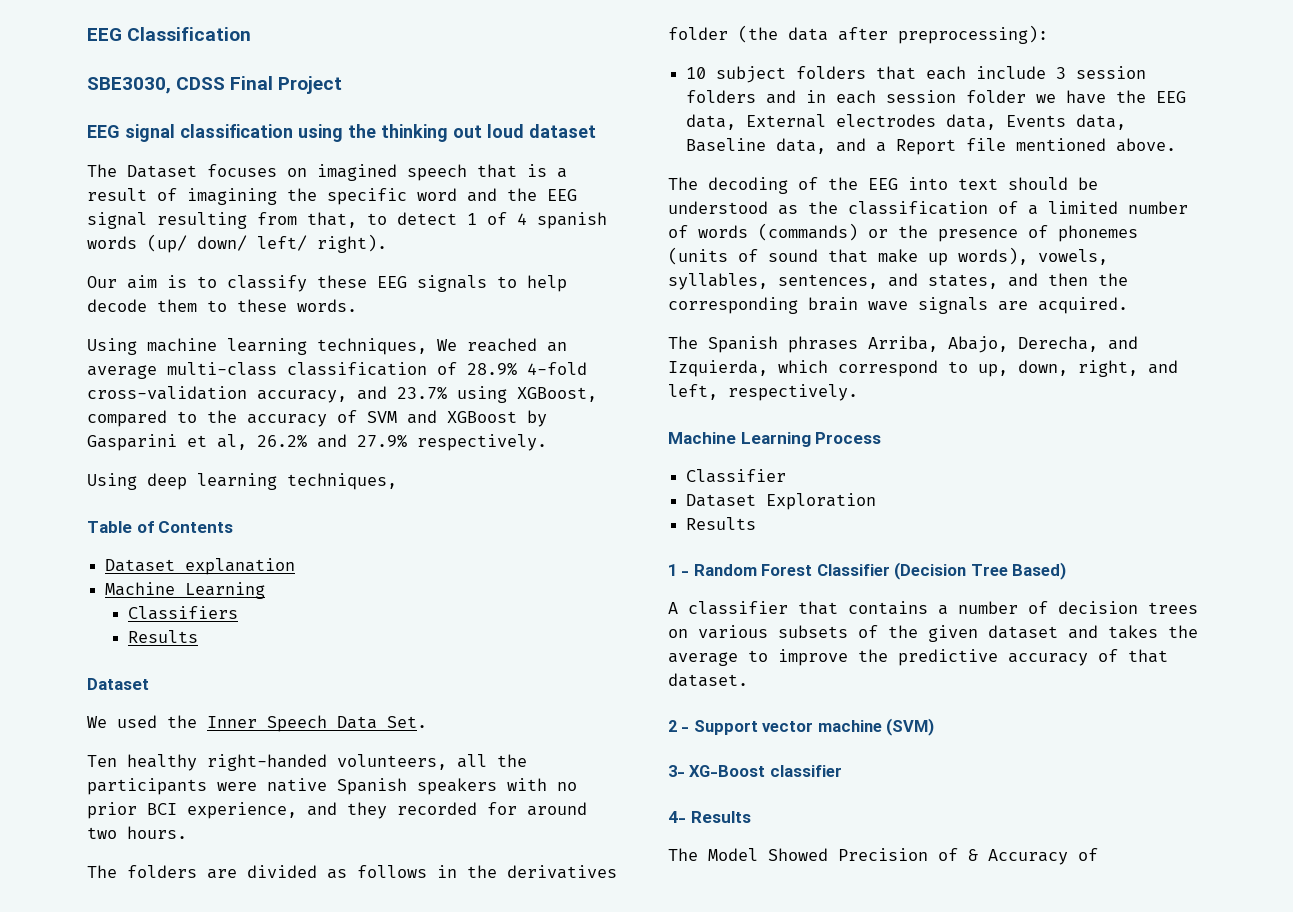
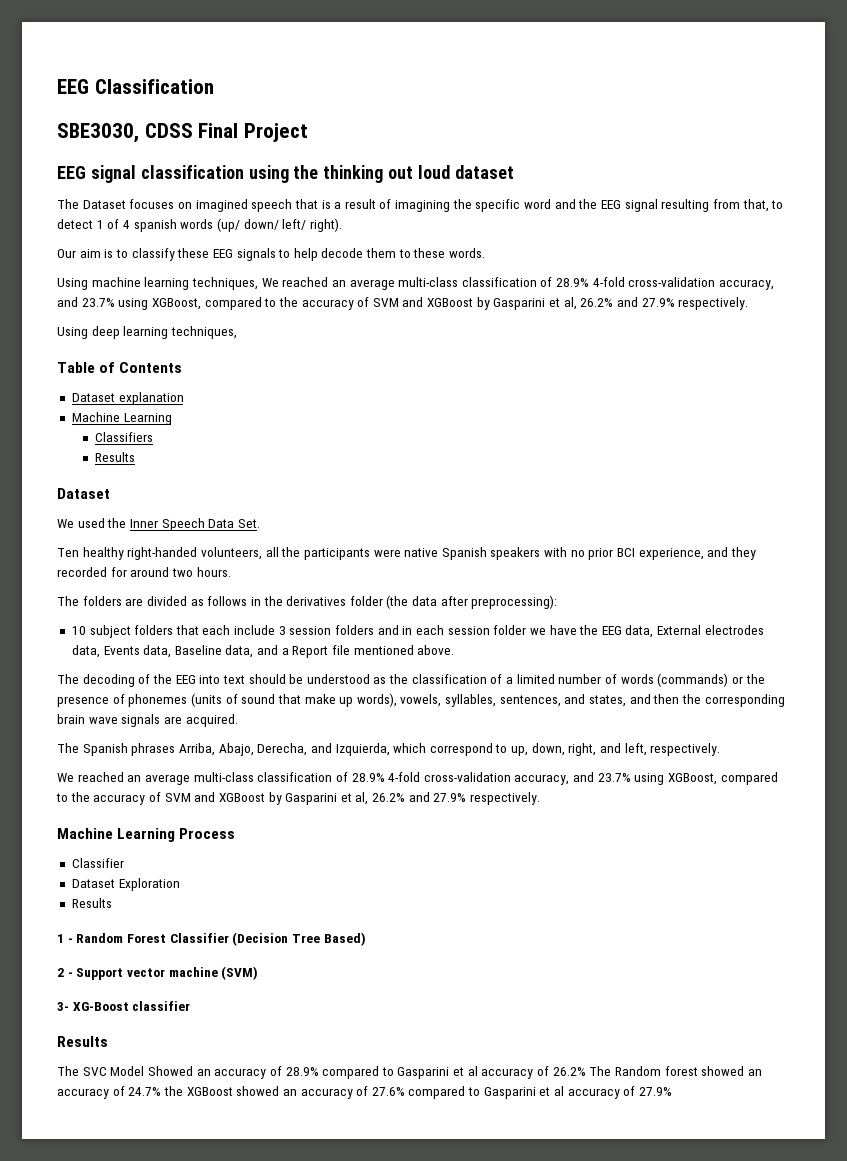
(858, 392) none -> [57,772,778,785] [56,792,541,805] // We reached an average multi-class classification of 28.9% 4-fold cross-validation accuracy, and 23.7% using XGBoost, compared to the accuracy of SVM and XGBoost by Gasparini et al, 26.2% and 27.9% respectively.
[668,601,1198,615] [668,625,1198,642] [668,649,1168,666] [668,673,748,687] // A classifier that contains a number of decision trees on various subsets of the given dataset and takes the average to improve the predictive accuracy of that dataset. -> (366, 939) none
[668,811,686,823] 4- -> (191, 1006) none
(698, 854) none -> [82,1067,107,1076] SVC
[838,848,1098,865] Precision of & Accuracy of -> [196,1066,762,1079] [57,1086,672,1099] an accuracy of 28.9% compared to Gasparini et al accuracy of 26.2% The Random forest showed an accuracy of 24.7% the XGBoost showed an accuracy of 27.6% compared to Gasparini et al accuracy of 27.9%

